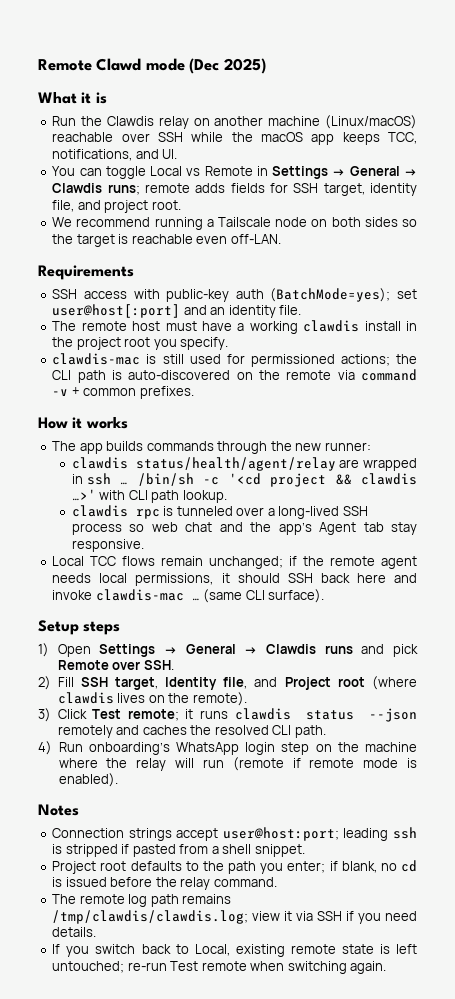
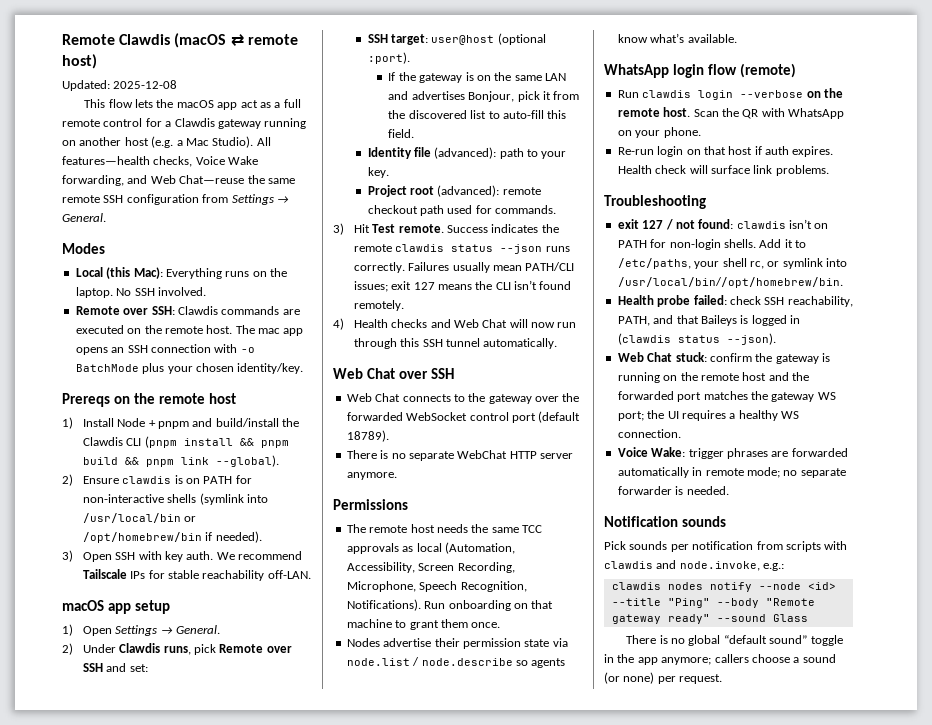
[38,58,266,74] [38,92,107,104] [52,115,417,129] [52,132,417,145] [52,149,178,161] [52,166,417,179] [52,183,417,196] [52,200,181,213] [52,217,417,230] [52,234,281,247] [38,265,134,280] [52,288,417,302] [52,304,302,318] [52,320,417,334] [52,337,229,350] [52,353,417,367] [52,369,417,383] [52,386,194,399] [38,417,128,429] [52,441,371,454] [71,457,417,471] [71,473,417,487] [71,489,227,503] [71,505,368,519] [71,522,417,535] [71,539,144,552] [52,556,417,569] [52,573,417,586] [52,589,325,603] [38,620,121,635] [38,643,419,657] [57,660,174,670] [38,676,418,690] [57,692,247,706] [38,708,417,722] [57,725,326,738] [38,741,418,755] [58,757,417,771] [58,773,118,787] [38,804,79,816] [52,827,417,841] [52,844,305,857] [52,860,417,874] [52,877,277,890] [52,894,232,907] [52,910,417,924] [52,927,97,937] [52,944,417,957] [52,961,387,974] Remote Clawd mode (Dec 2025) // What it is // Run the Clawdis relay on another machine (Linux/macOS) reachable over SSH while the macOS app keeps TCC, notifications, and UI. // You can toggle Local vs Remote in Settings → General → Clawdis runs; remote adds fields for SSH target, identity file, and project root. // We recommend running a Tailscale node on both sides so the target is reachable even off-LAN. // Requirements // SSH access with public-key auth (BatchMode=yes); set user@host[:port] and an identity file. // The remote host must have a working clawdis install in the project root you specify. // clawdis-mac is still used for permissioned actions; the CLI path is auto-discovered on the remote via command -v + common prefixes. // How it works // The app builds commands through the new runner: // clawdis status/health/agent/relay are wrapped in ssh … /bin/sh -c '<cd project && clawdis …>' with CLI path lookup. // clawdis rpc is tunneled over a long-lived SSH process so web chat and the app’s Agent tab stay responsive. // Local TCC flows remain unchanged; if the remote agent needs local permissions, it should SSH back here and invoke clawdis-mac … (same CLI surface). // Setup steps // 1) Open Settings → General → Clawdis runs and pick Remote over SSH. // 2) Fill SSH target, Identity file, and Project root (where clawdis lives on the remote). // 3) Click Test remote; it runs clawdis status --json remotely and caches the resolved CLI path. // 4) Run onboarding’s WhatsApp login step on the machine where the relay will run (remote if remote mode is enabled). // Notes // Connection strings accept user@host:port; leading ssh is stripped if pasted from a shell snippet. // Project root defaults to the path you enter; if blank, no cd is issued before the relay command. // The remote log path remains /tmp/clawdis/clawdis.log; view it via SSH if you need details. // If you switch back to Local, existing remote state is left untouched; re-run Test remote when switching again. -> [62,33,298,48] [62,54,97,69] [62,80,178,91] [84,99,301,110] [62,118,307,129] [62,136,271,148] [62,156,259,167] [62,175,295,186] [62,194,289,205] [62,213,106,222] [62,243,105,254] [75,267,287,279] [75,287,206,298] [75,306,300,315] [75,325,304,336] [75,344,255,355] [75,363,304,374] [62,393,236,407] [62,417,300,429] [82,436,289,448] [82,455,279,467] [62,474,252,486] [82,493,268,505] [82,513,197,523] [82,531,262,543] [62,550,303,562] [82,569,311,581] [62,600,170,614] [62,624,220,636] [62,643,292,655] [82,663,148,672] [367,33,546,45] [367,52,410,64] [388,72,567,83] [388,91,580,102] [388,110,567,119] [388,129,415,138] [367,147,567,159] [367,167,389,178] [367,185,541,197] [367,205,557,216] [333,223,559,235] [353,244,570,254] [353,262,575,273] [353,280,572,292] [353,300,404,311] [333,318,577,330] [353,338,558,349] [333,368,454,379] [346,393,580,404] [346,411,581,423] [346,430,389,442] [346,450,573,461] [346,472,397,480] [333,499,408,510] [346,524,542,533] [346,542,515,554] [346,562,515,573] [346,581,527,592] [346,599,554,611] [346,619,501,630] [346,638,568,649] [346,657,566,668] [617,33,737,43] [604,63,796,78] [617,88,843,100] [617,107,844,119] [617,127,701,138] [617,146,834,157] [617,165,829,176] [604,195,706,209] [617,219,829,230] [617,239,806,250] [617,258,847,269] [617,277,843,288] [617,295,853,307] [617,315,800,326] [617,333,776,345] [617,352,830,364] [617,372,809,383] [617,391,836,402] [617,410,799,421] [617,429,681,438] [617,447,848,459] [617,467,846,478] [617,486,729,495] [604,516,726,527] [604,541,848,552] [604,560,785,571] [611,582,836,592] [611,598,815,608] [611,614,808,624] [626,635,843,646] [604,654,836,665] [604,672,723,684] Remote Clawdis (macOS ⇄ remote host) // Updated: 2025-12-08 // This flow lets the macOS app act as a full remote control for a Clawdis gateway running on another host (e.g. a Mac Studio). All features—health checks, Voice Wake forwarding, and Web Chat—reuse the same remote SSH configuration from Settings → General. // Modes // Local (this Mac): Everything runs on the laptop. No SSH involved. // Remote over SSH: Clawdis commands are executed on the remote host. The mac app opens an SSH connection with -o BatchMode plus your chosen identity/key. // Prereqs on the remote host // 1) Install Node + pnpm and build/install the Clawdis CLI (pnpm install && pnpm build && pnpm link --global). // 2) Ensure clawdis is on PATH for non-interactive shells (symlink into /usr/local/bin or /opt/homebrew/bin if needed). // 3) Open SSH with key auth. We recommend Tailscale IPs for stable reachability off-LAN. // macOS app setup // 1) Open Settings → General. // 2) Under Clawdis runs, pick Remote over SSH and set: // SSH target: user@host (optional :port). // If the gateway is on the same LAN and advertises Bonjour, pick it from the discovered list to auto-fill this field. // Identity file (advanced): path to your key. // Project root (advanced): remote checkout path used for commands. // 3) Hit Test remote. Success indicates the remote clawdis status --json runs correctly. Failures usually mean PATH/CLI issues; exit 127 means the CLI isn’t found remotely. // 4) Health checks and Web Chat will now run through this SSH tunnel automatically. // Web Chat over SSH // Web Chat connects to the gateway over the forwarded WebSocket control port (default 18789). // There is no separate WebChat HTTP server anymore. // Permissions // The remote host needs the same TCC approvals as local (Automation, Accessibility, Screen Recording, Microphone, Speech Recognition, Notifications). Run onboarding on that machine to grant them once. // Nodes advertise their permission state via node.list / node.describe so agents know what’s available. // WhatsApp login flow (remote) // Run clawdis login --verbose on the remote host. Scan the QR with WhatsApp on your phone. // Re-run login on that host if auth expires. Health check will surface link problems. // Troubleshooting // exit 127 / not found: clawdis isn’t on PATH for non-login shells. Add it to /etc/paths, your shell rc, or symlink into /usr/local/bin//opt/homebrew/bin. // Health probe failed: check SSH reachability, PATH, and that Baileys is logged in (clawdis status --json). // Web Chat stuck: confirm the gateway is running on the remote host and the forwarded port matches the gateway WS port; the UI requires a healthy WS connection. // Voice Wake: trigger phrases are forwarded automatically in remote mode; no separate forwarder is needed. // Notification sounds // Pick sounds per notification from scripts with clawdis and node.invoke, e.g.: // clawdis nodes notify --node <id> --title "Ping" --body "Remote gateway ready" --sound Glass // There is no global “default sound” toggle in the app anymore; callers choose a sound (or none) per request.

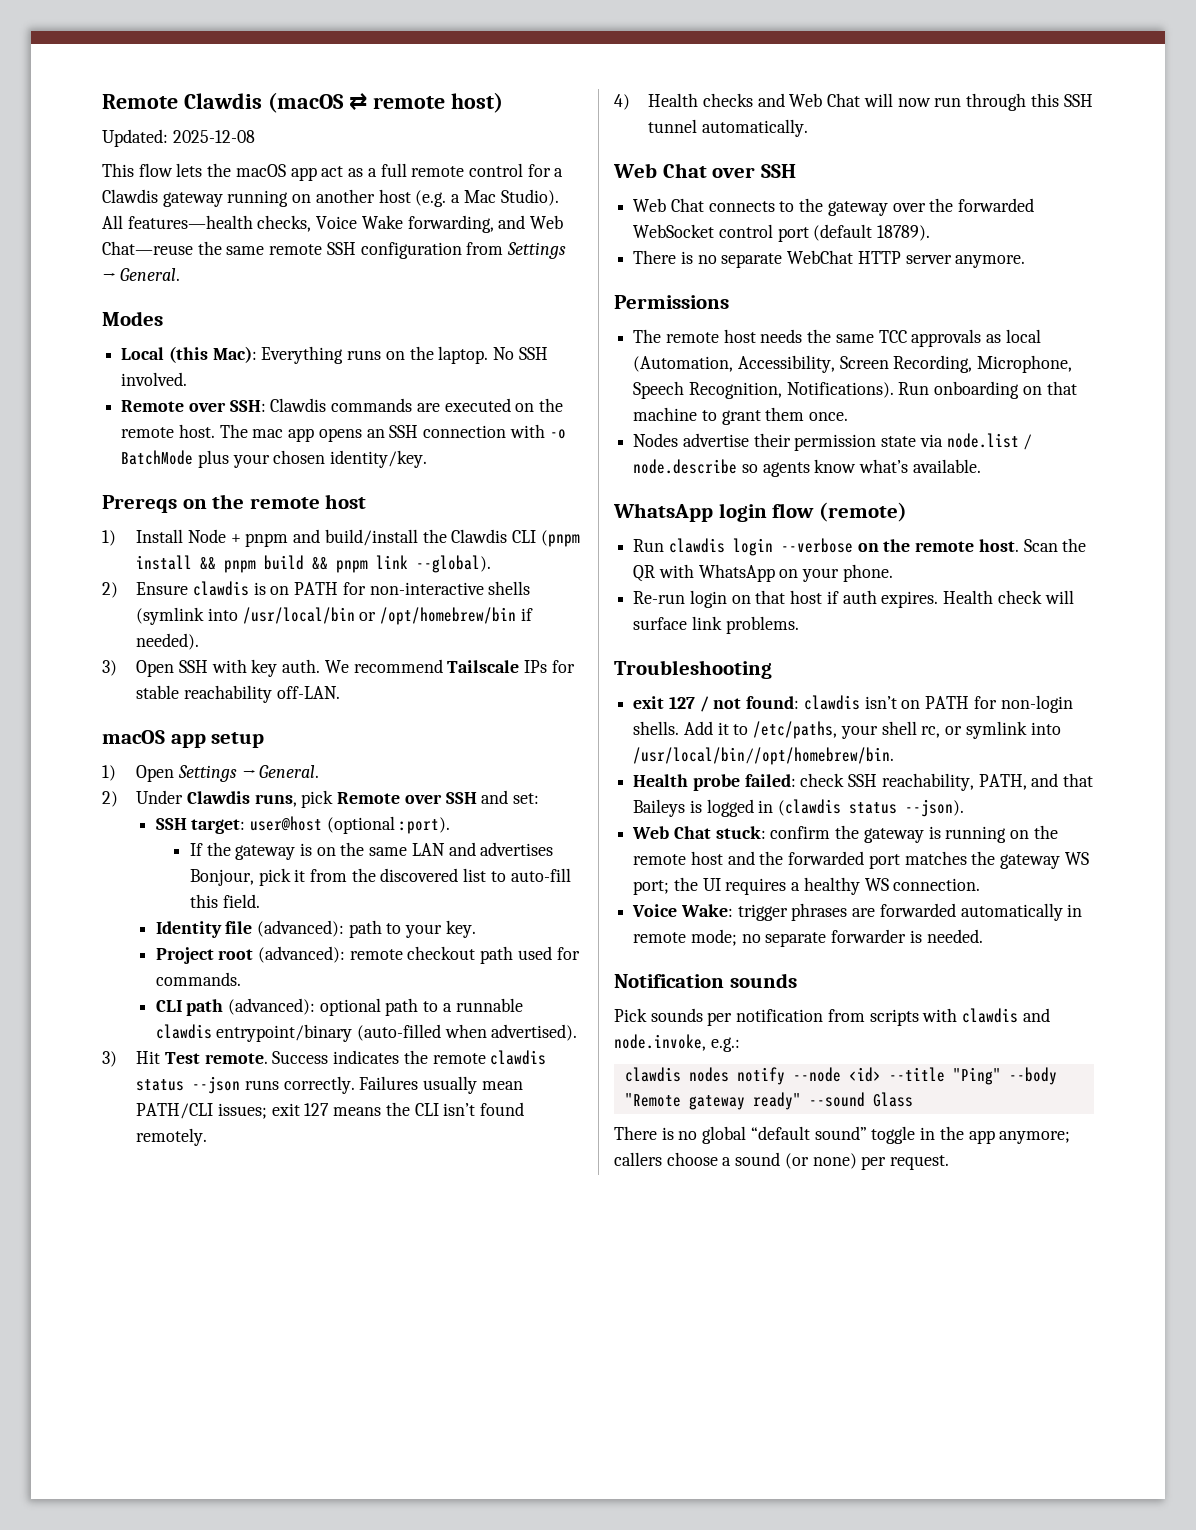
(557, 209) none -> [155,998,523,1016] [155,1024,578,1042] // CLI path (advanced): optional path to a runnable clawdis entrypoint/binary (auto-filled when advertised).

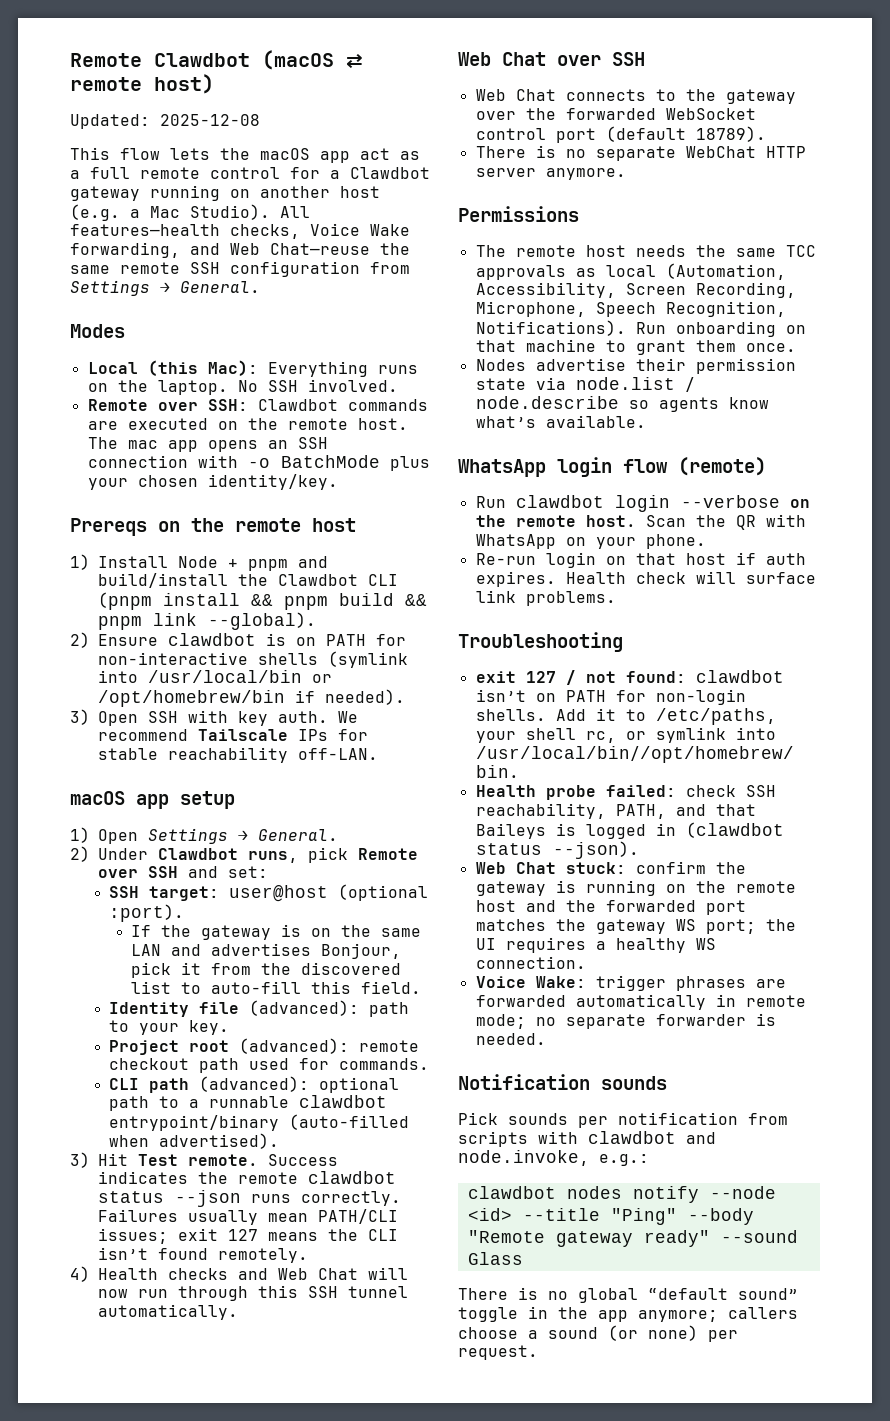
[102,93,262,109] Remote Clawdis -> [70,53,250,67] Remote Clawdbot
[102,189,158,203] Clawdis -> [350,167,430,179] Clawdbot
[270,398,327,412] Clawdis -> [257,399,338,411] Clawdbot
[451,529,508,543] Clawdis -> [278,574,358,586] Clawdbot
[193,581,250,596] clawdis -> [168,633,256,646] clawdbot
[187,791,251,804] Clawdis -> [158,848,238,860] Clawdbot
[155,1024,212,1039] clawdis -> [299,1095,388,1108] clawdbot
[490,1050,547,1065] clawdis -> [308,1171,396,1184] clawdbot
[668,538,725,553] clawdis -> [515,495,604,508] clawdbot
[803,695,860,710] clawdis -> [695,670,784,683] clawdbot
[778,799,842,816] (clawdis -> [685,822,784,838] (clawdbot
[962,1008,1019,1023] clawdis -> [588,1131,676,1144] clawdbot
[624,1067,681,1082] clawdis -> [467,1186,556,1199] clawdbot

